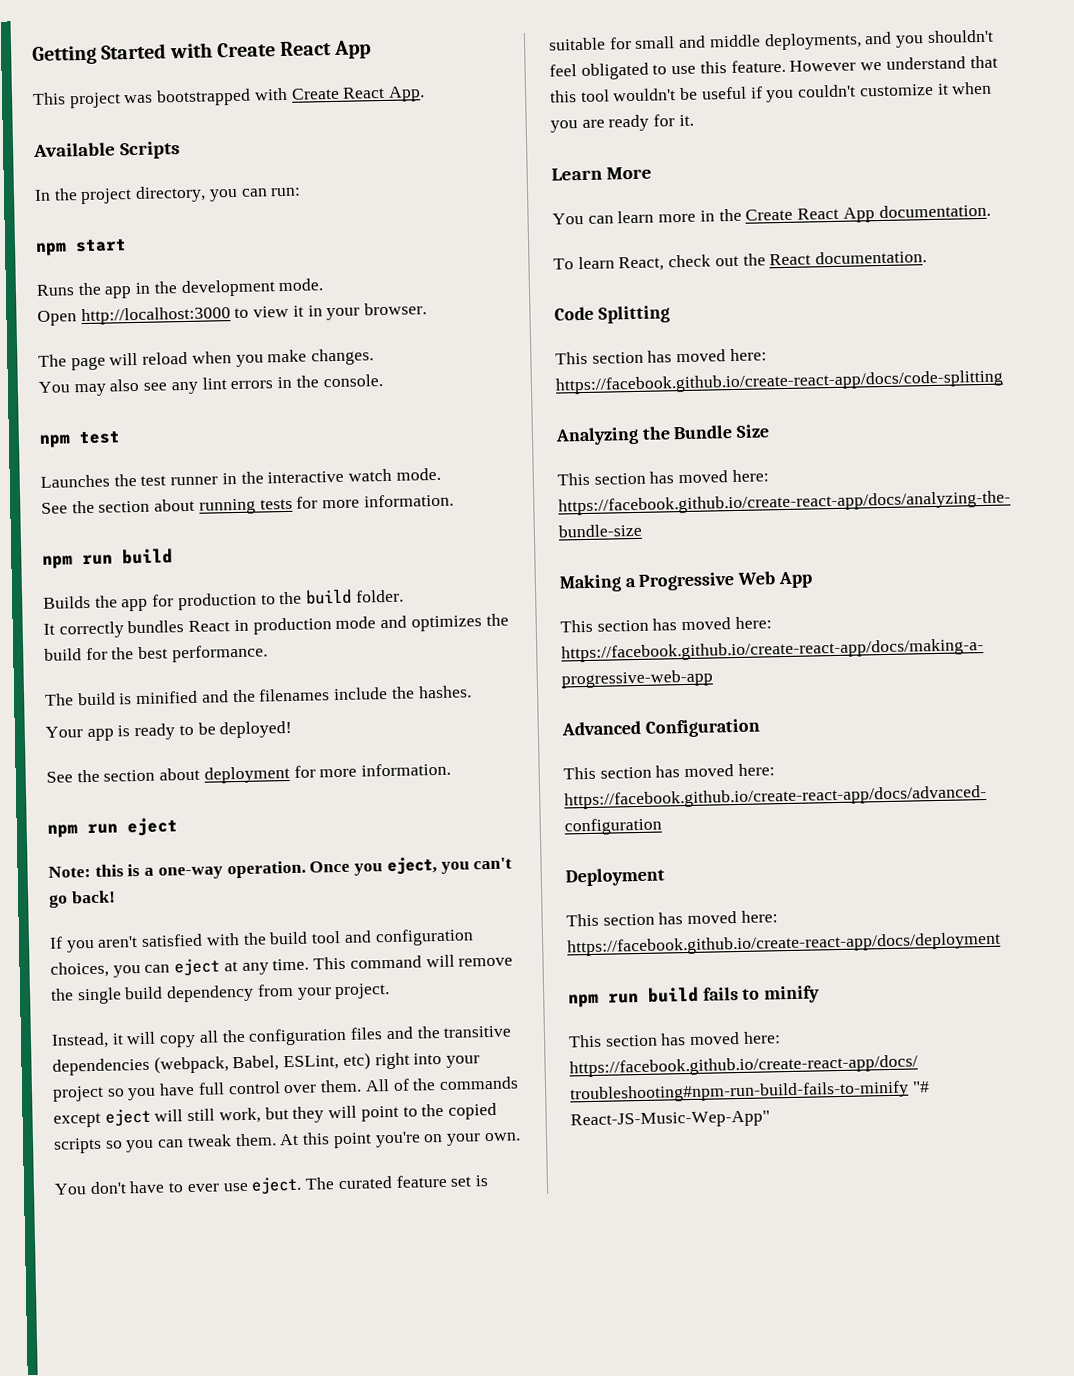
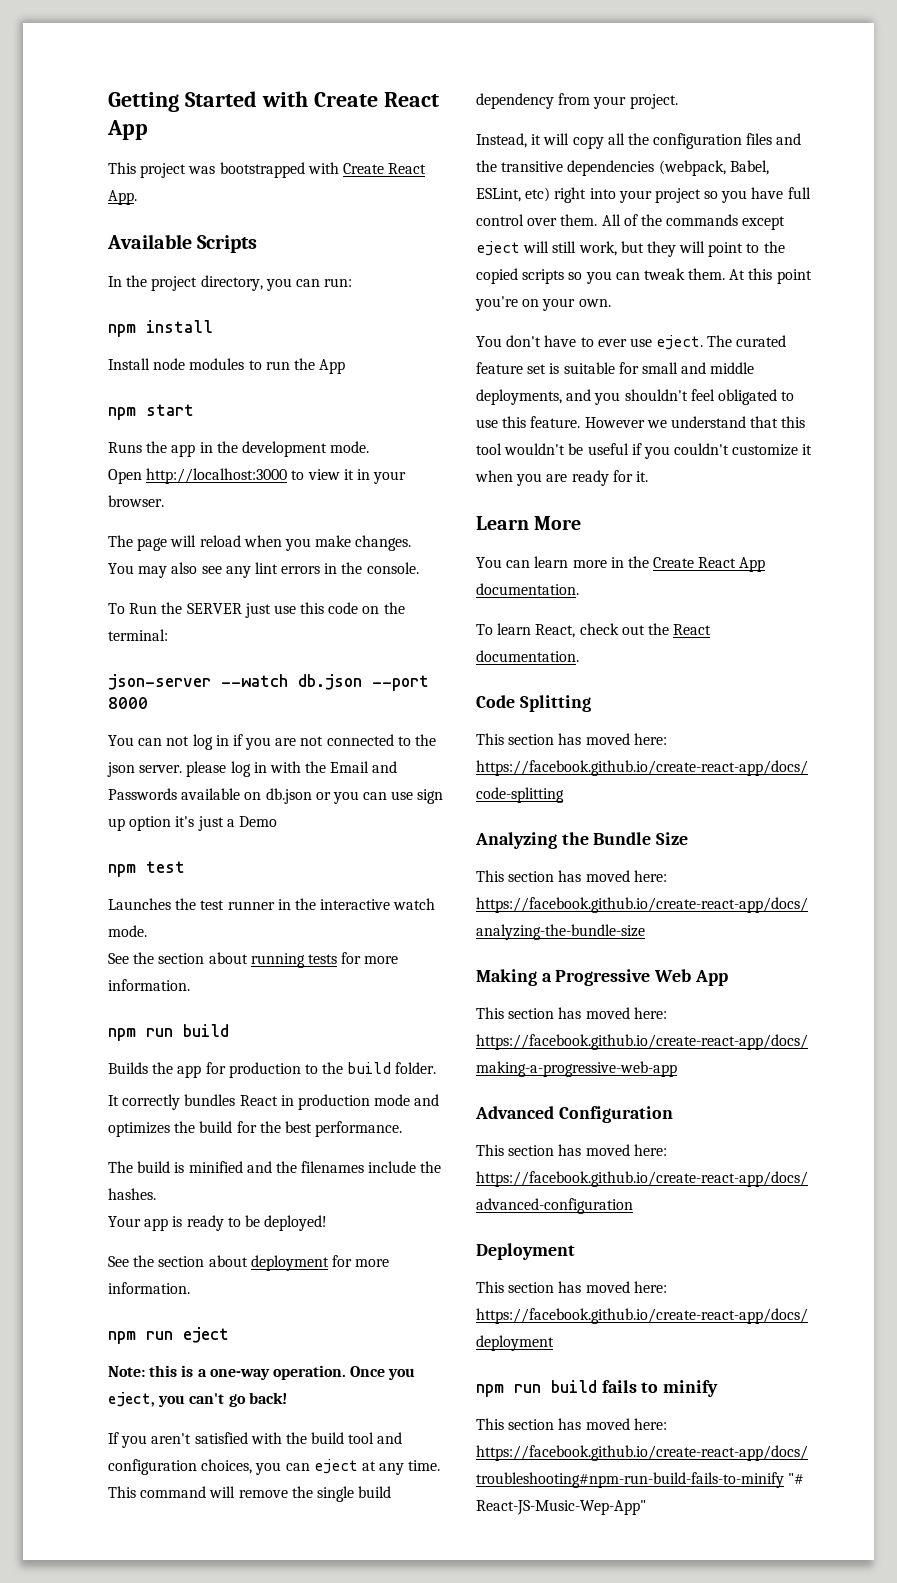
(302, 192) none -> [108,320,213,337] [108,358,346,374] // npm install // Install node modules to run the App
(383, 381) none -> [108,602,405,618] [108,629,168,641] [108,674,429,691] [108,697,148,709] [108,734,437,750] [107,761,398,777] [108,788,444,804] [108,816,277,831] // To Run the SERVER just use this code on the terminal: // json-server --watch db.json --port 8000 // You can not log in if you are not connected to the json server. please log in with the Email and Passwords available on db.json or you can use sign up option it's just a Demo

